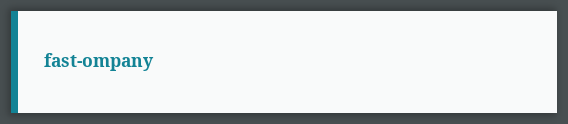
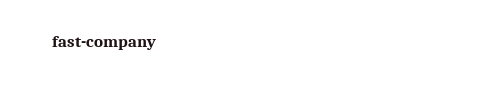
[44,53,154,71] fast-ompany -> [52,36,156,50] fast-company

